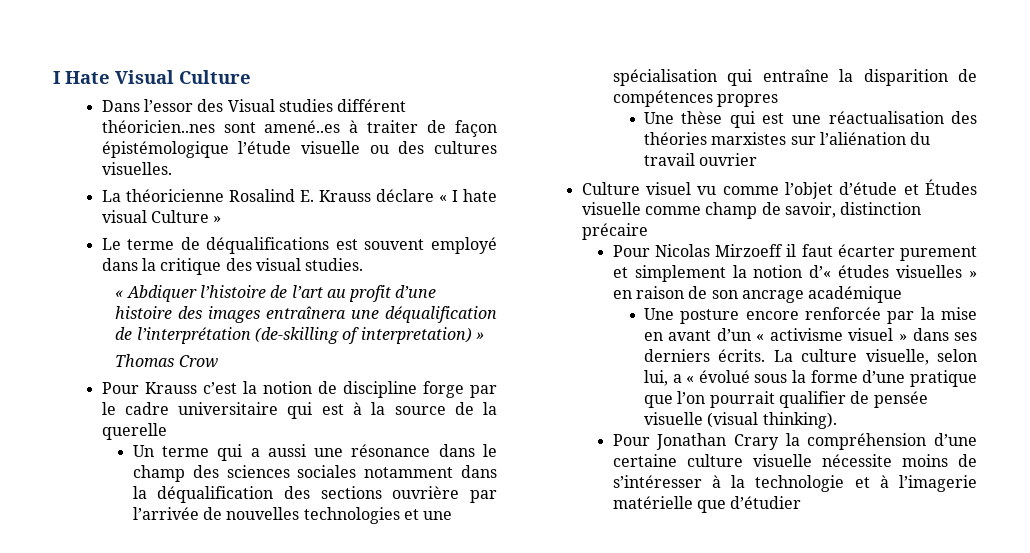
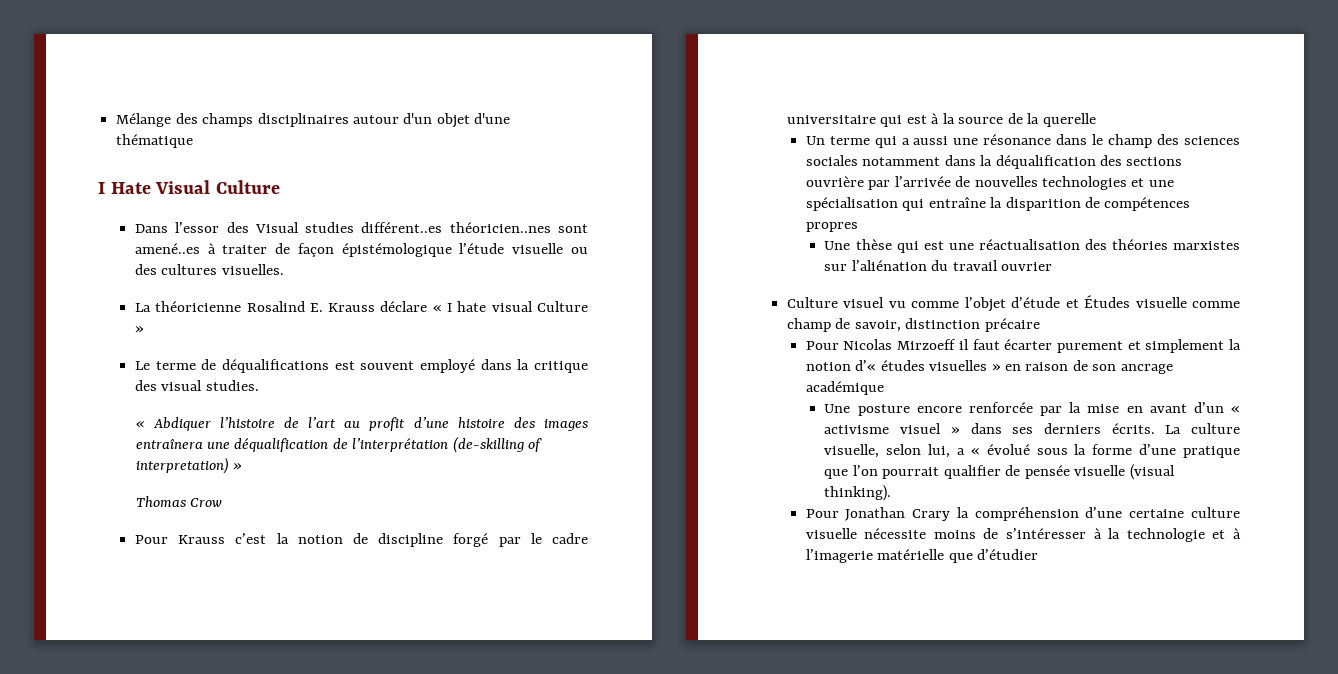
(53, 77) none -> [116,113,511,128] [116,134,194,148] Mélange des champs disciplinaires autour d'un objet d'une thématique //
[337,99,407,112] différent -> [361,222,443,233] différent..es
[422,381,464,398] forge -> [453,533,489,547] forgé

